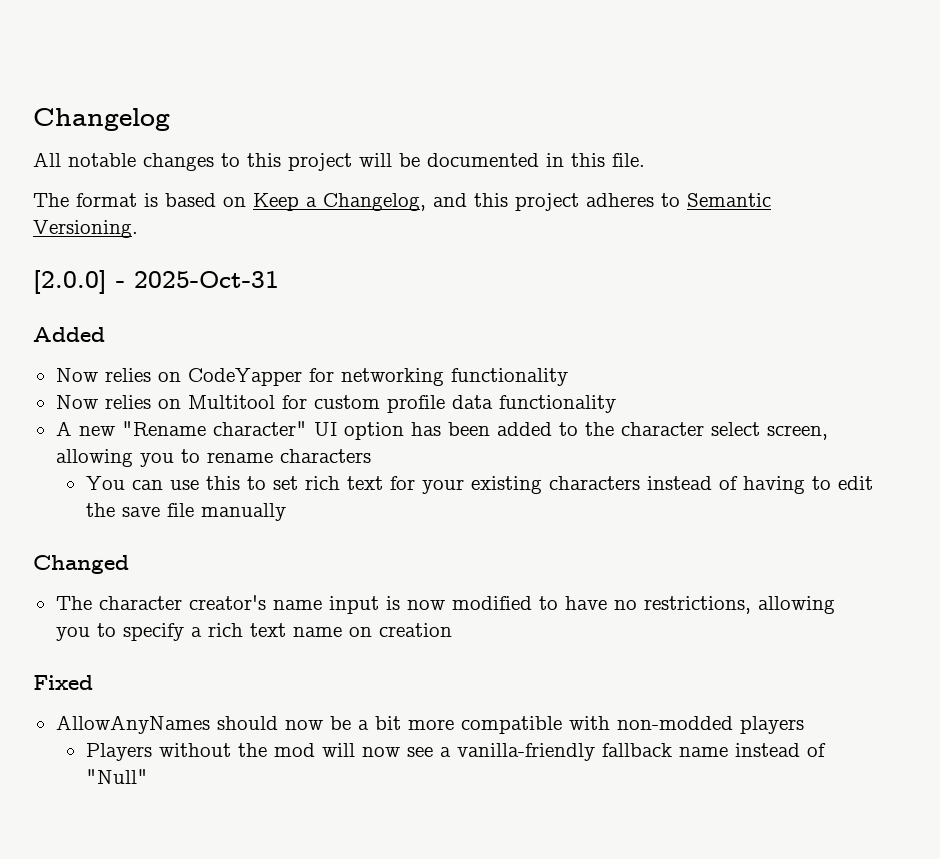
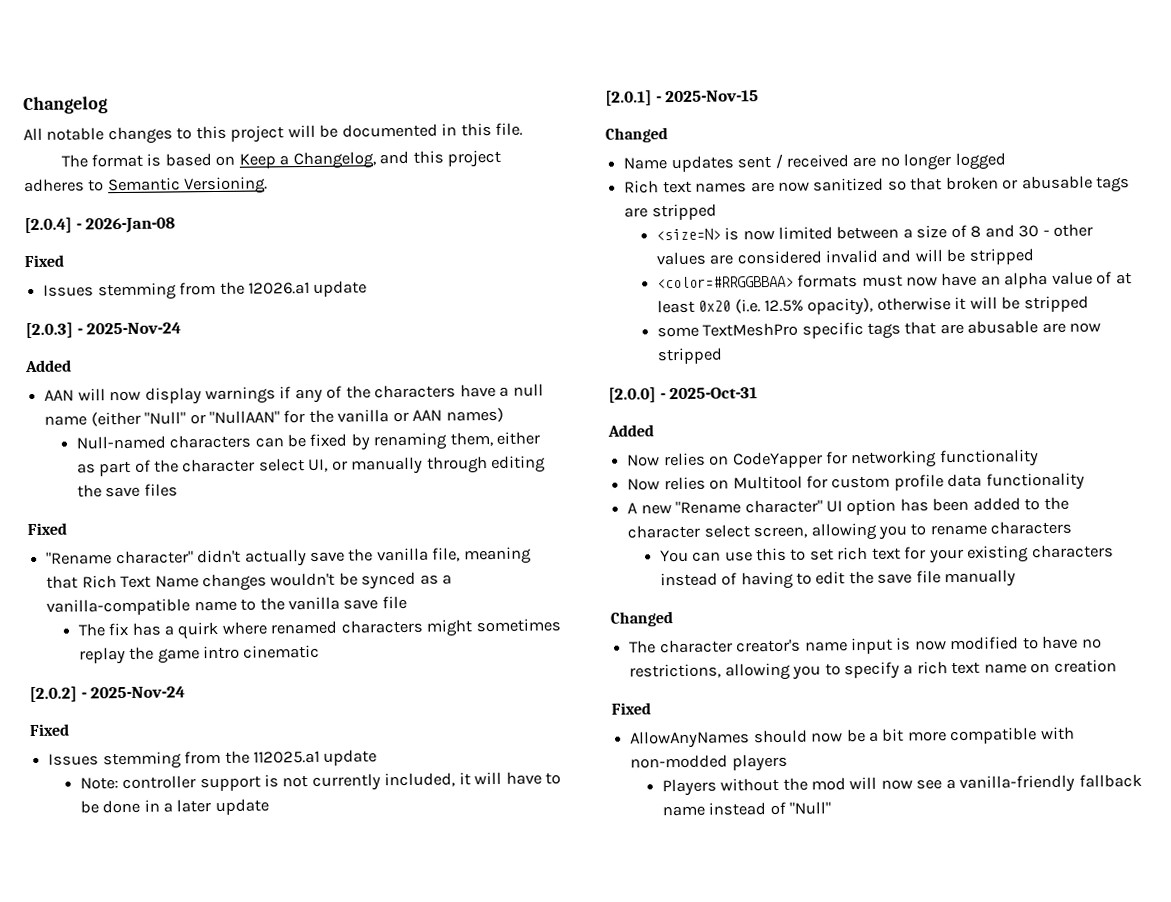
(138, 229) none -> [24,217,176,234] [24,254,64,268] [43,280,368,301] [25,322,182,339] [24,359,72,373] [44,383,544,405] [44,407,504,427] [75,431,541,451] [76,455,547,477] [76,483,178,498] [27,522,67,536] [46,546,532,567] [46,571,453,592] [46,595,407,616] [77,618,561,640] [78,644,321,665] [29,686,186,703] [29,723,70,737] [48,749,378,770] [79,771,562,792] [79,798,269,816] [605,90,760,106] [605,127,668,143] [623,152,1006,173] [624,175,1131,194] [624,203,717,221] [655,223,1094,241] [655,248,1035,266] [656,271,1132,289] [656,295,1089,316] [656,320,1102,339] [656,347,723,365] // [2.0.4] - 2026-Jan-08 // Fixed // Issues stemming from the 12026.a1 update // [2.0.3] - 2025-Nov-24 // Added // AAN will now display warnings if any of the characters have a null name (either "Null" or "NullAAN" for the vanilla or AAN names) // Null-named characters can be fixed by renaming them, either as part of the character select UI, or manually through editing the save files // Fixed // "Rename character" didn't actually save the vanilla file, meaning that Rich Text Name changes wouldn't be synced as a vanilla-compatible name to the vanilla save file // The fix has a quirk where renamed characters might sometimes replay the game intro cinematic // [2.0.2] - 2025-Nov-24 // Fixed // Issues stemming from the 112025.a1 update // Note: controller support is not currently included, it will have to be done in a later update // [2.0.1] - 2025-Nov-15 // Changed // Name updates sent / received are no longer logged // Rich text names are now sanitized so that broken or abusable tags are stripped // <size=N> is now limited between a size of 8 and 30 - other values are considered invalid and will be stripped // <color=#RRGGBBAA> formats must now have an alpha value of at least 0x20 (i.e. 12.5% opacity), otherwise it will be stripped // some TextMeshPro specific tags that are abusable are now stripped

